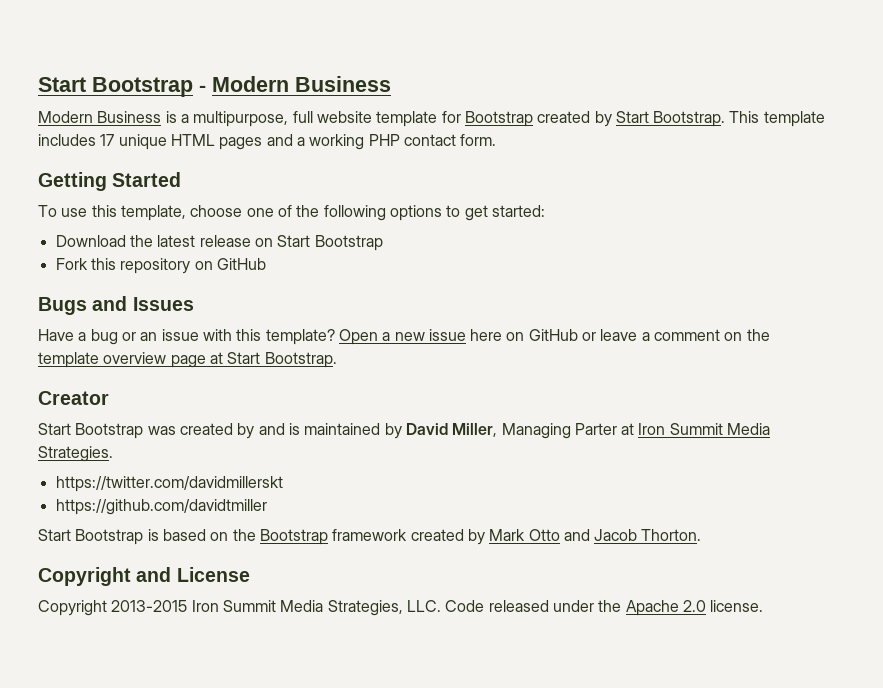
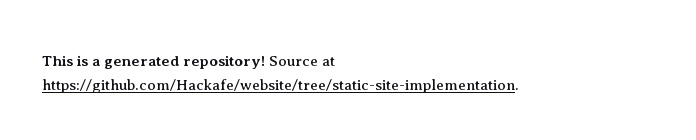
[38,76,391,97] [38,111,825,127] [38,134,497,150] [38,172,182,191] [38,205,545,221] [55,235,383,251] [55,258,266,274] [38,296,194,315] [38,329,770,345] [38,352,337,368] [38,391,109,405] [38,423,771,439] [38,446,113,462] [55,476,283,492] [55,499,267,515] [38,529,702,545] [38,567,250,586] [38,600,764,616] Start Bootstrap - Modern Business // Modern Business is a multipurpose, full website template for Bootstrap created by Start Bootstrap. This template includes 17 unique HTML pages and a working PHP contact form. // Getting Started // To use this template, choose one of the following options to get started: // Download the latest release on Start Bootstrap // Fork this repository on GitHub // Bugs and Issues // Have a bug or an issue with this template? Open a new issue here on GitHub or leave a comment on the template overview page at Start Bootstrap. // Creator // Start Bootstrap was created by and is maintained by David Miller, Managing Parter at Iron Summit Media Strategies. // https://twitter.com/davidmillerskt // https://github.com/davidtmiller // Start Bootstrap is based on the Bootstrap framework created by Mark Otto and Jacob Thorton. // Copyright and License // Copyright 2013-2015 Iron Summit Media Strategies, LLC. Code released under the Apache 2.0 license. -> [42,55,336,69] [42,79,519,93] This is a generated repository! Source at https://github.com/Hackafe/website/tree/static-site-implementation.

